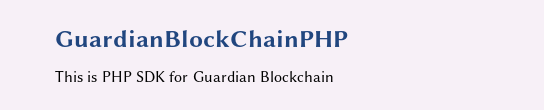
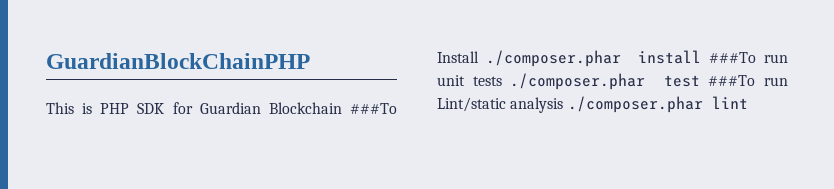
(334, 76) none -> [350,103,397,114] [437,50,788,67] [437,73,788,90] [437,96,748,113] ###To Install ./composer.phar install ###To run unit tests ./composer.phar test ###To run Lint/static analysis ./composer.phar lint

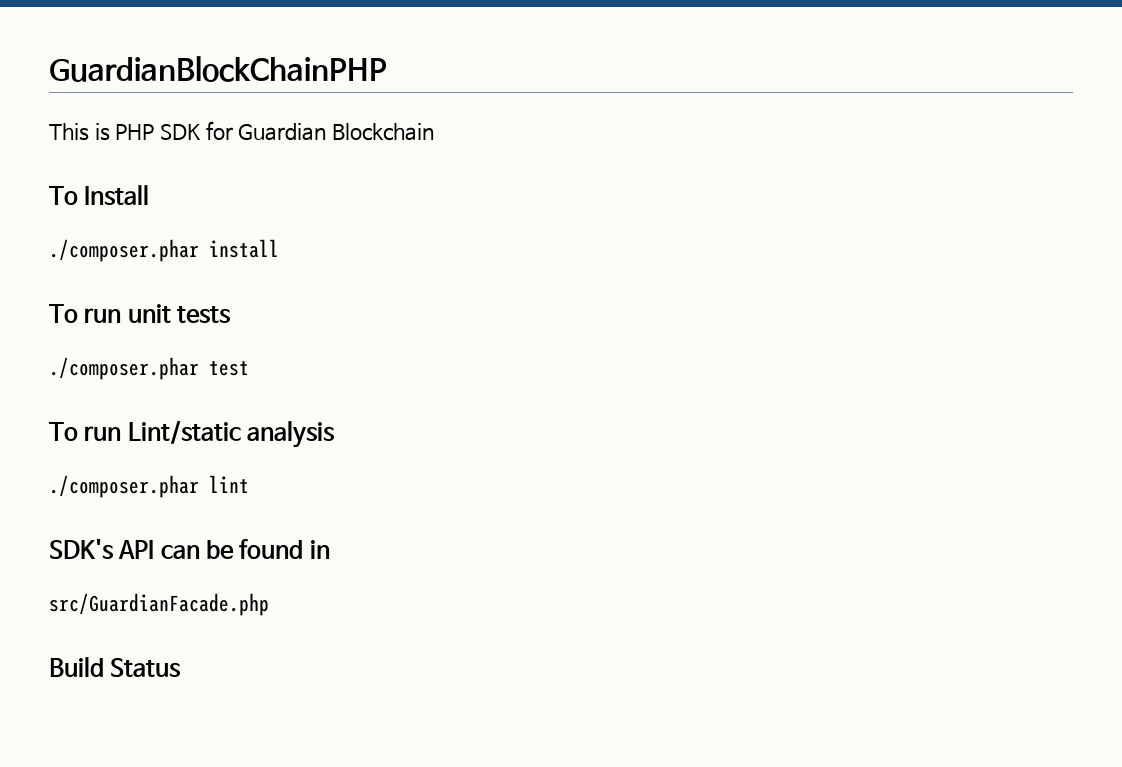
[350,103,397,114] ###To -> [49,186,78,205] // To
(479, 57) none -> (150, 195) //
[708,52,756,63] ###To -> [49,304,78,323] // To
(502, 81) none -> (232, 315) //
[708,75,756,86] ###To -> [49,422,78,441] // To
(564, 105) none -> (335, 434) //
(748, 102) none -> [49,539,330,560] [49,593,269,616] [49,657,182,678] // SDK's API can be found in // src/GuardianFacade.php // Build Status

